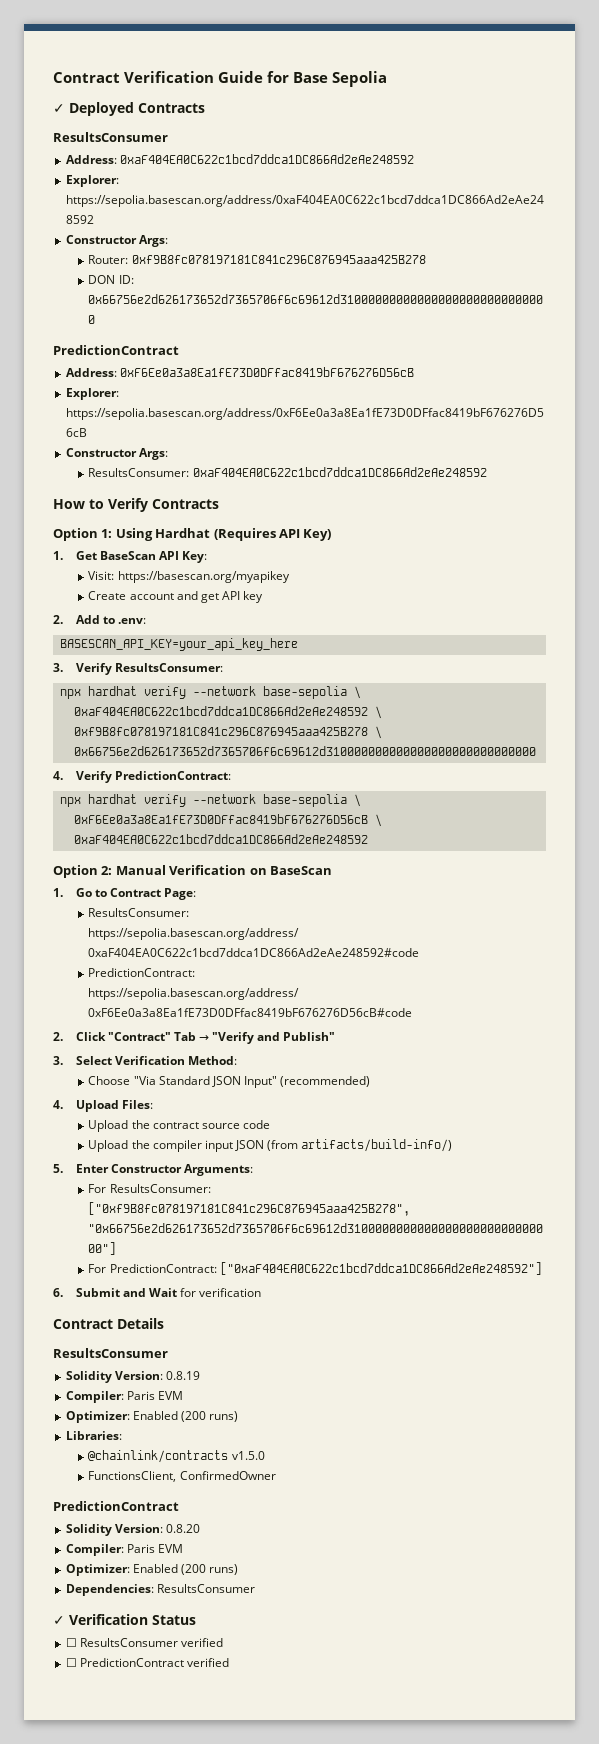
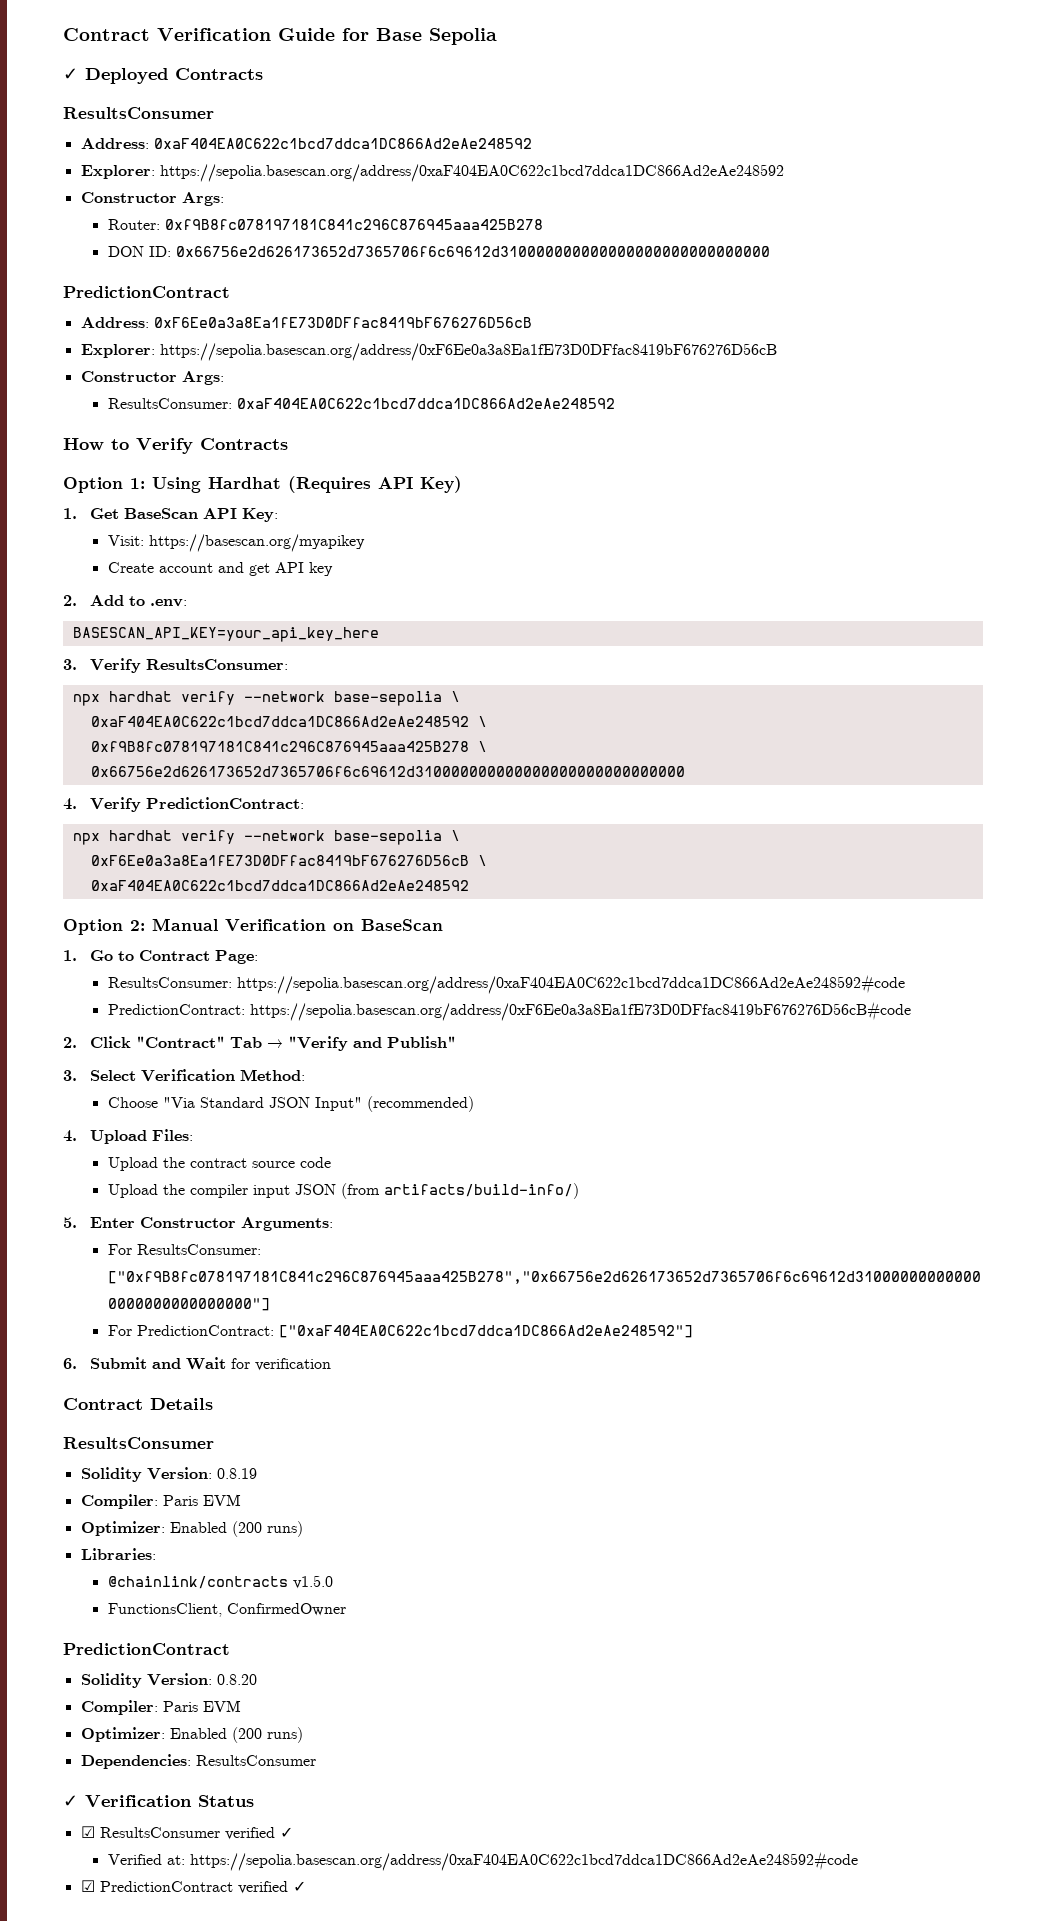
[65,1638,77,1647] ☐ -> [80,1826,95,1838] ☑
[65,1658,77,1667] // ☐ -> [279,1827,293,1838] [107,1851,858,1871] [80,1880,95,1892] ✓ // Verified at: https://sepolia.basescan.org/address/0xaF404EA0C622c1bcd7ddca1DC866Ad2eAe248592#code // ☑
(229, 1662) none -> [292,1881,306,1892] ✓

